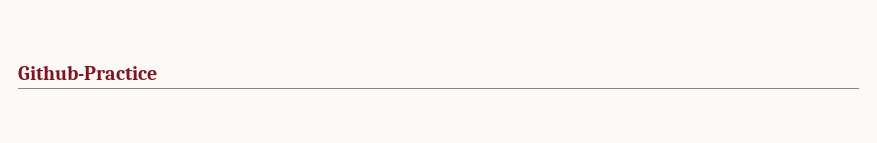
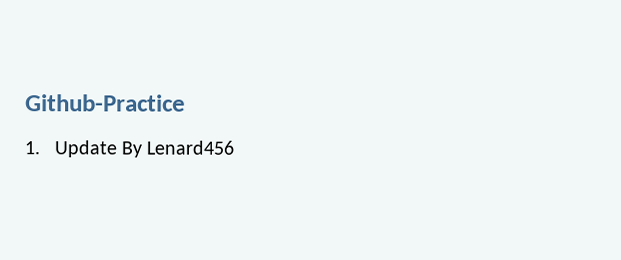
(157, 72) none -> [24,140,235,158] // 1. Update By Lenard456

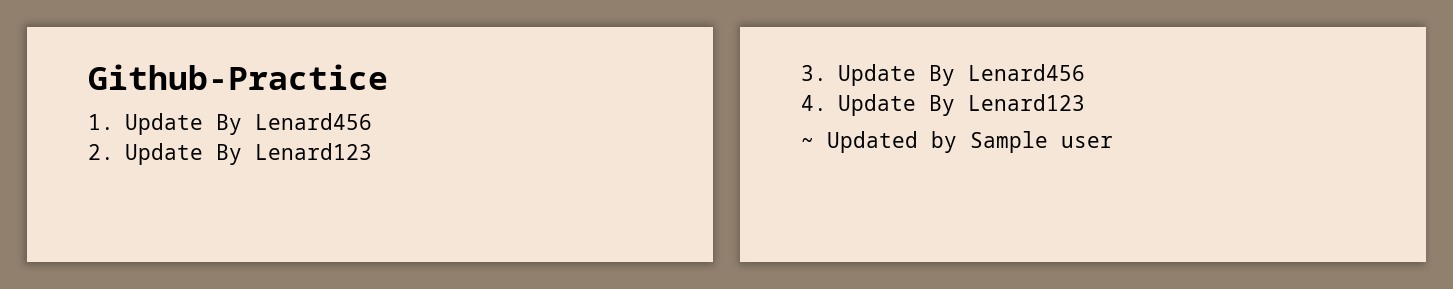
(235, 147) none -> [88,143,372,165] [801,64,1085,86] [801,94,1085,116] [801,131,1113,153] // 2. Update By Lenard123 // 3. Update By Lenard456 // 4. Update By Lenard123 // ~ Updated by Sample user

